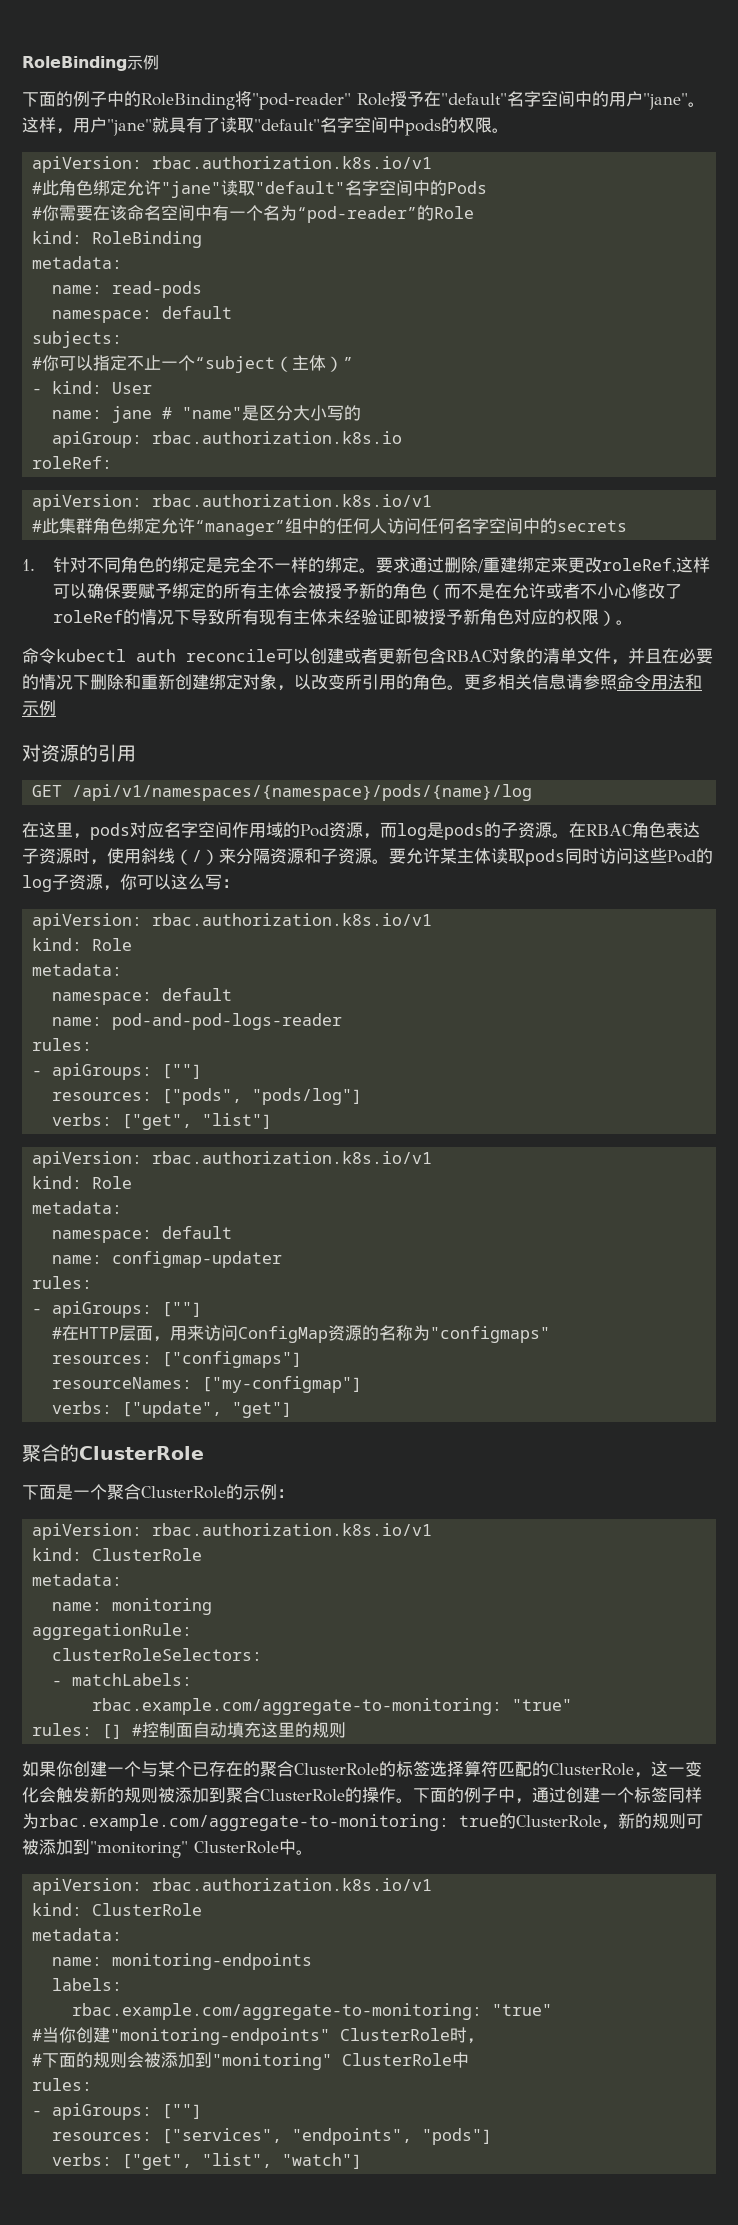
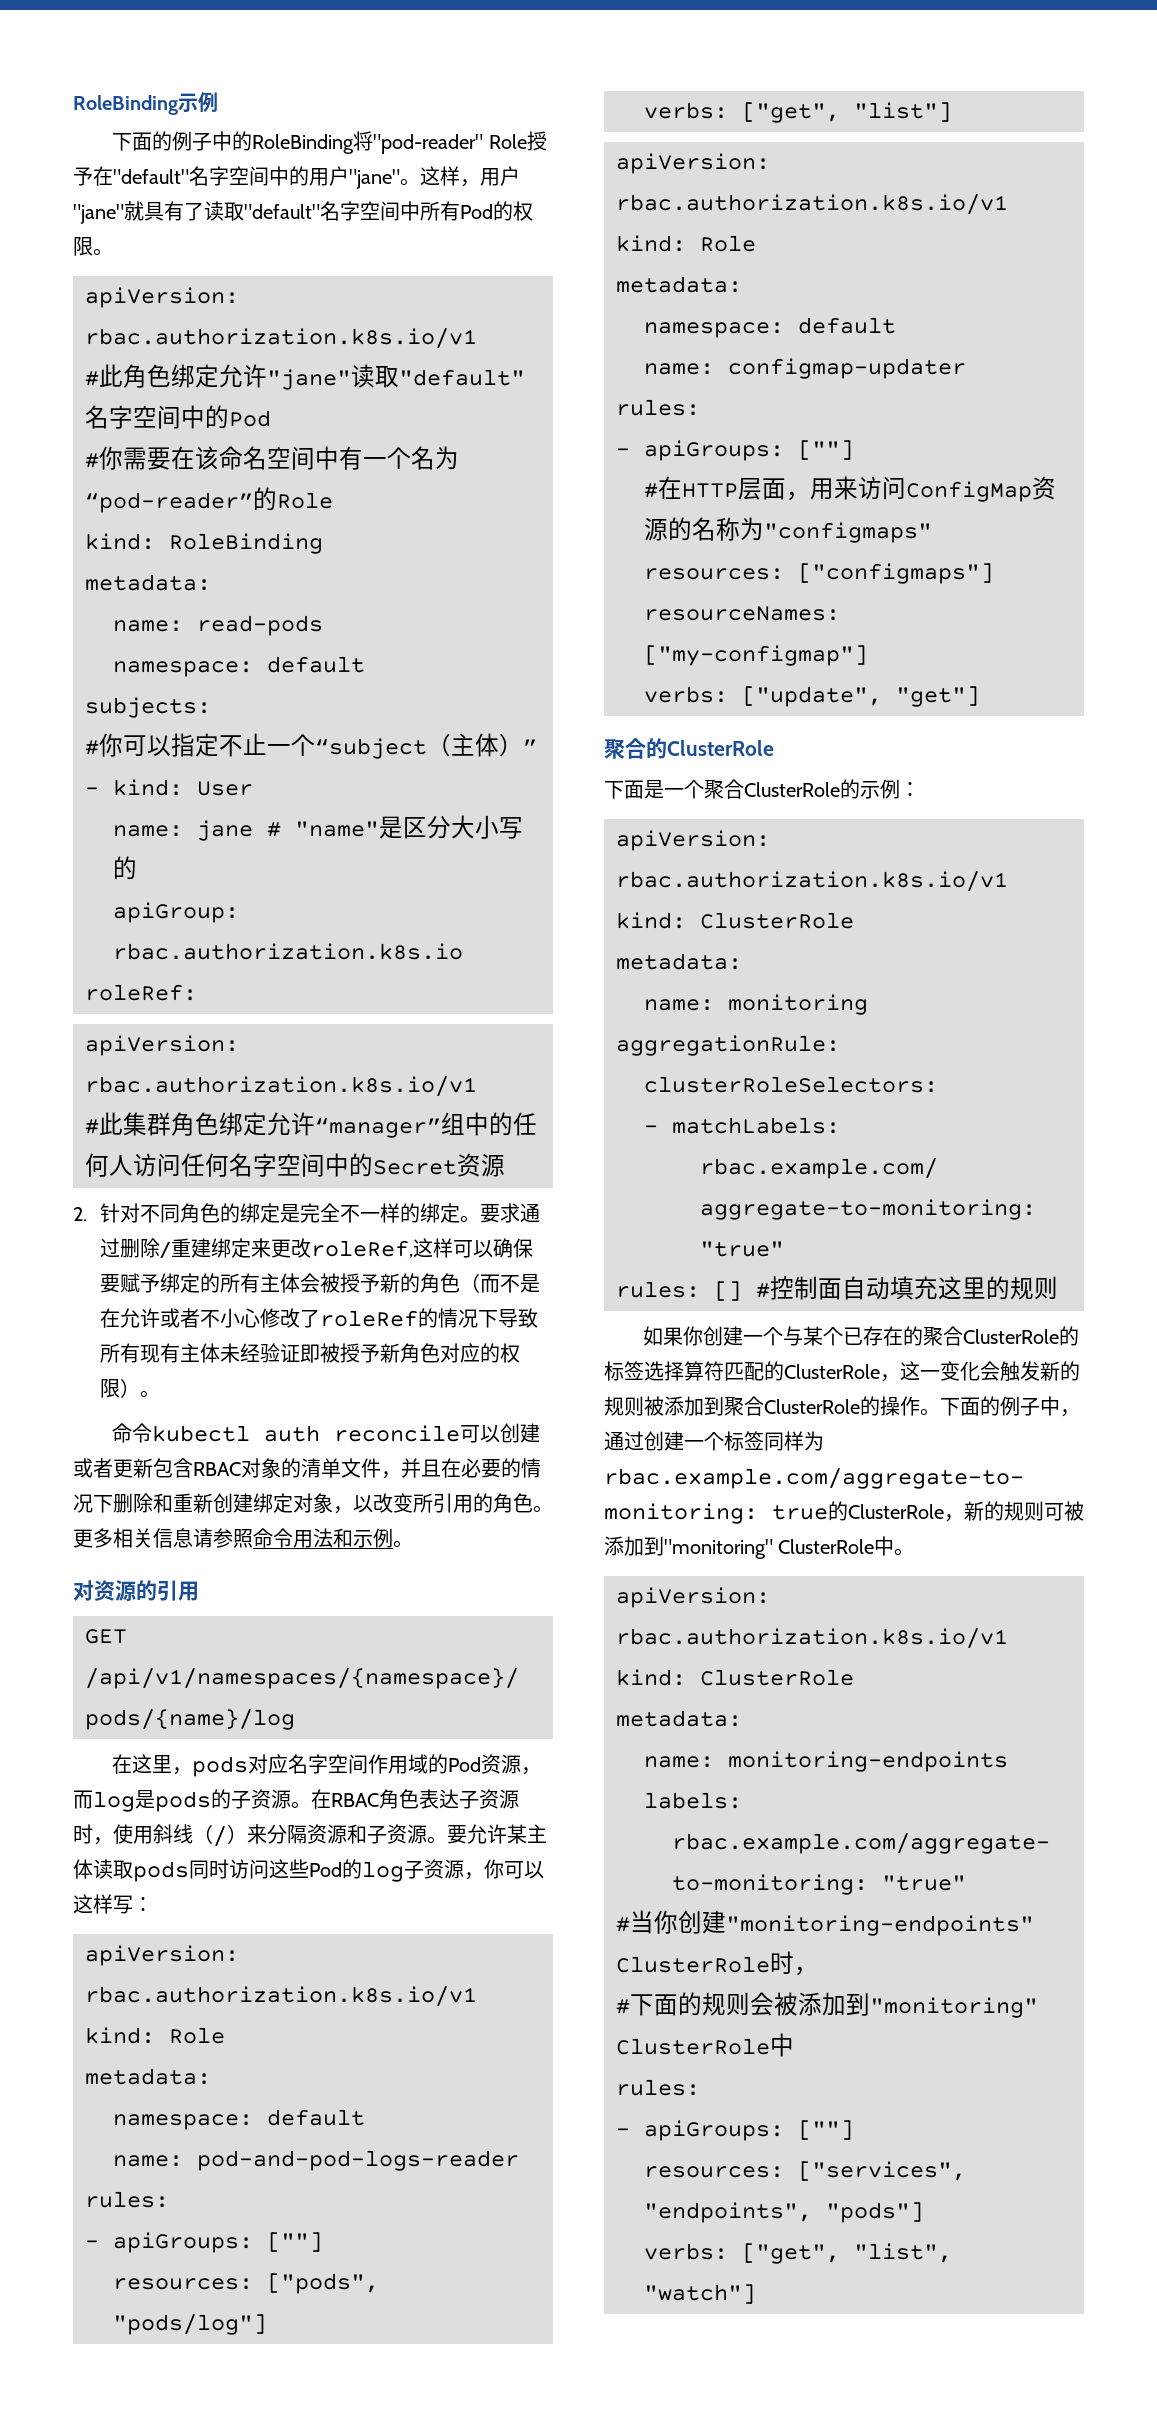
[405,119,441,136] pods -> [420,201,493,221] 所有Pod
[447,181,488,194] Pods -> [229,410,271,427] Pod
[557,520,628,532] [22,559,35,571] secrets // 1. -> [373,1153,505,1177] [73,1207,87,1221] Secret资源 // 2.
(56, 708) none -> [393,1540,413,1548] 。
[188,874,205,890] 么 -> [93,1894,113,1914] 样

